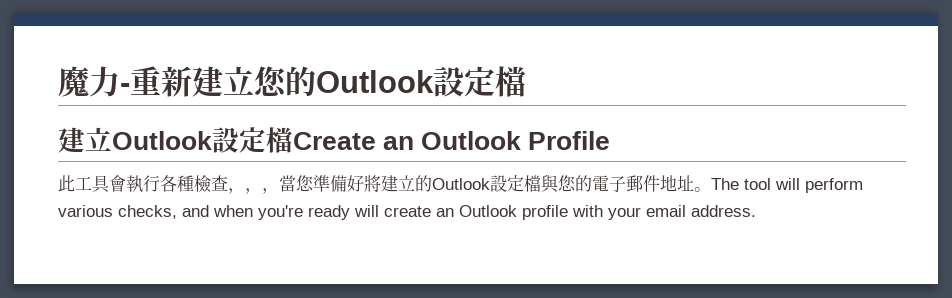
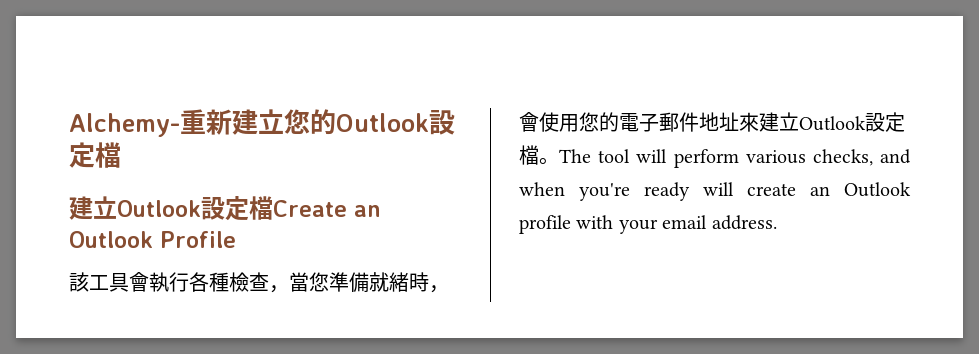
[58,66,130,97] 魔力- -> [69,113,180,137] Alchemy-
[58,175,75,192] 此 -> [69,272,89,292] 該
[245,188,279,194] ，， -> (289, 289) none
[347,175,694,193] 好將建立的Outlook設定檔與您的電子郵件地址 -> [369,272,449,293] [519,112,905,132] [519,145,539,165] 就緒時，會使用您的電子郵件地址來建立Outlook設定檔

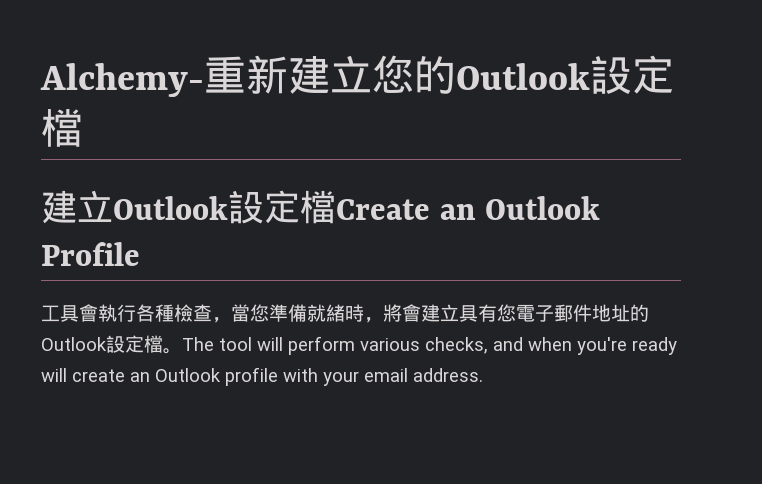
[69,272,89,292] 該 -> (140, 254) none
[519,112,619,132] 會使用您的 -> [383,304,516,322] 將會建立具有您
[739,112,799,132] 來建立 -> [630,304,649,322] 的

